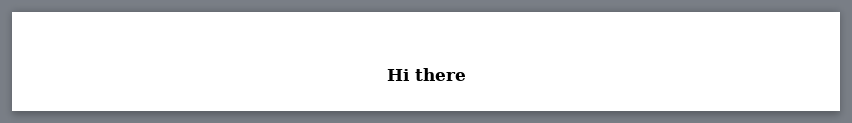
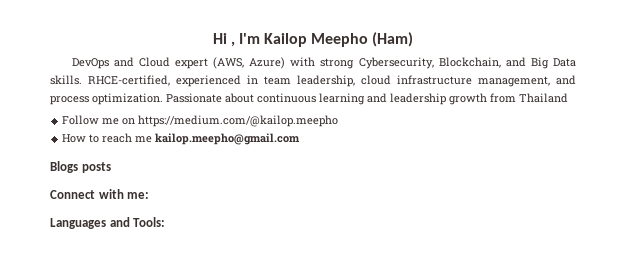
[414,68,466,81] there -> [230,32,414,47] [71,57,576,69] [50,75,576,87] [50,93,568,105] [62,115,339,127] [62,133,301,145] [50,161,111,173] [50,189,150,199] [50,217,166,229] , I'm Kailop Meepho (Ham) // DevOps and Cloud expert (AWS, Azure) with strong Cybersecurity, Blockchain, and Big Data skills. RHCE-certified, experienced in team leadership, cloud infrastructure management, and process optimization. Passionate about continuous learning and leadership growth from Thailand // Follow me on https://medium.com/@kailop.meepho // How to reach me kailop.meepho@gmail.com // Blogs posts // Connect with me: // Languages and Tools:

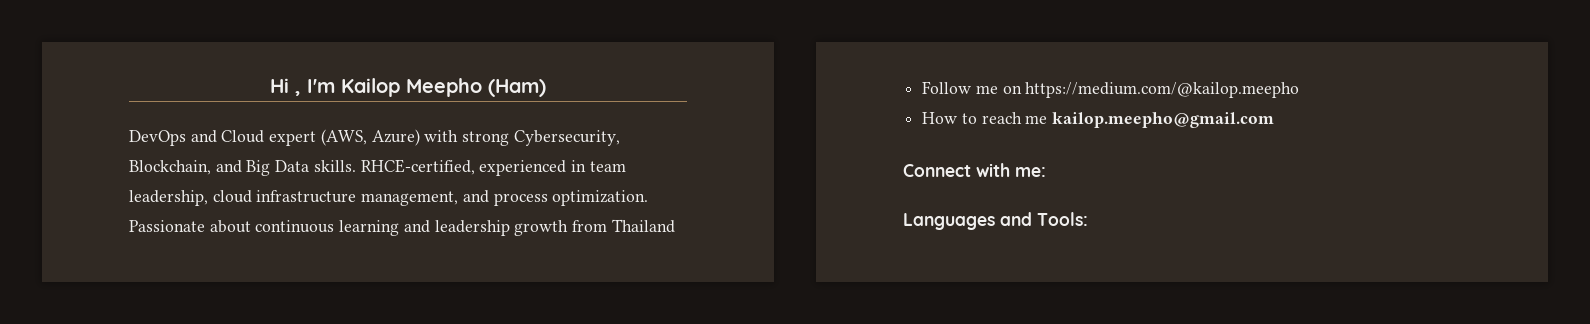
[50,161,111,173] // Blogs posts -> (1275, 120) none

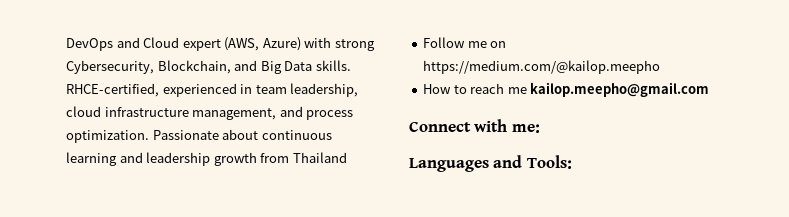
[270,78,546,97] Hi , I'm Kailop Meepho (Ham) // -> (66, 44) none

